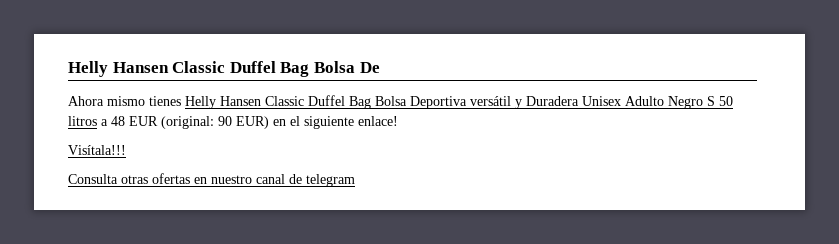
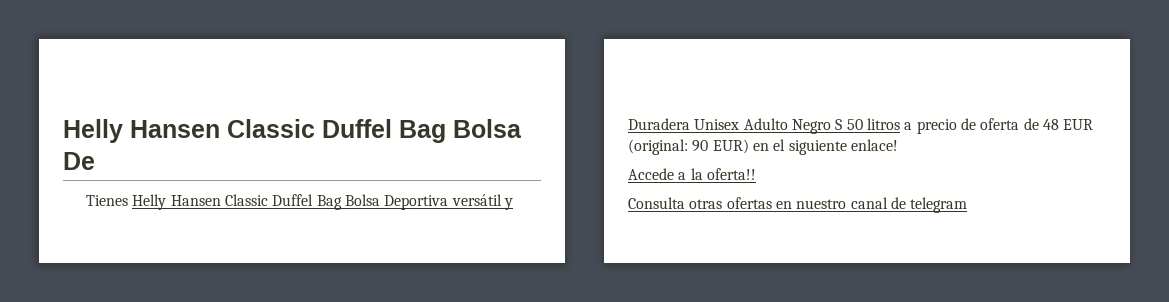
[68,96,181,106] Ahora mismo tienes -> [86,195,129,206] Tienes
(108, 122) none -> [916,118,1039,134] precio de oferta de
[68,145,126,155] Visítala!!! -> [628,168,756,180] Accede a la oferta!!

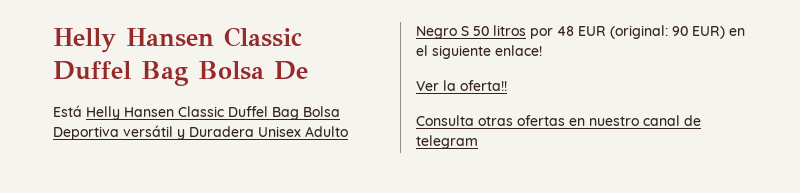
[86,195,129,206] Tienes -> [53,105,82,117] Está
[904,118,1039,134] a precio de oferta de -> [530,28,553,39] por
[628,168,687,180] Accede a -> [416,81,439,91] Ver

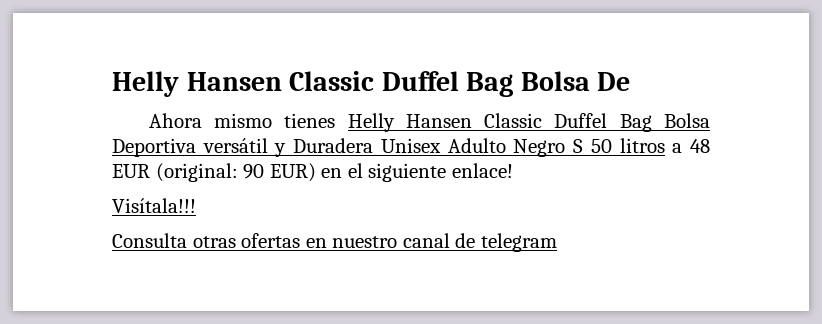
[53,105,82,117] Está -> [148,113,336,128] Ahora mismo tienes
[530,28,553,39] por -> [672,143,683,153] a
[416,80,507,91] Ver la oferta!! -> [112,198,196,213] Visítala!!!

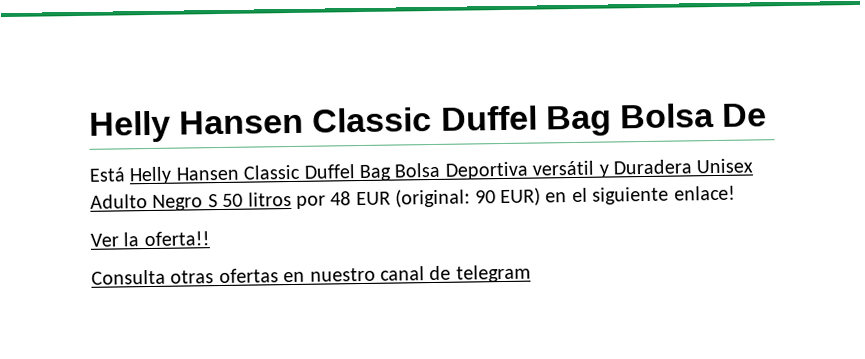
[148,113,336,128] Ahora mismo tienes -> [89,167,125,182] Está
[672,143,683,153] a -> [296,195,326,209] por
[112,198,196,213] Visítala!!! -> [90,231,210,247] Ver la oferta!!

